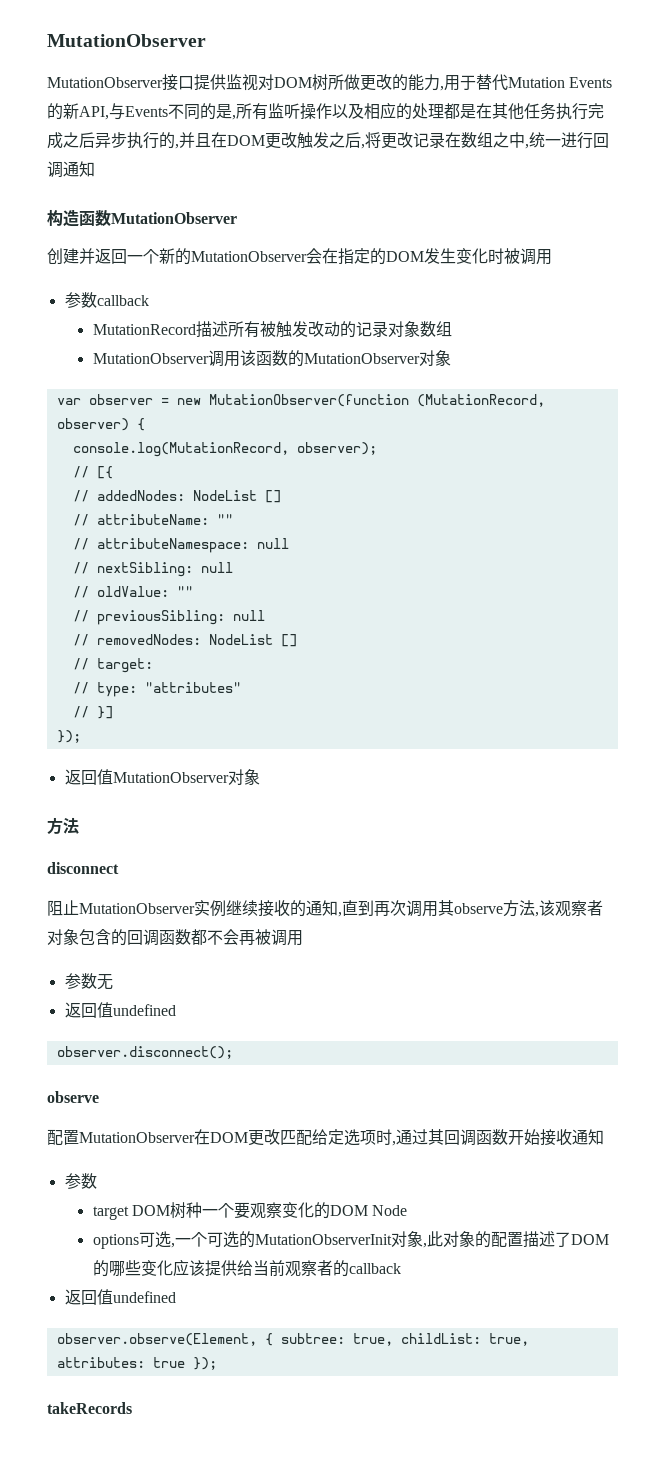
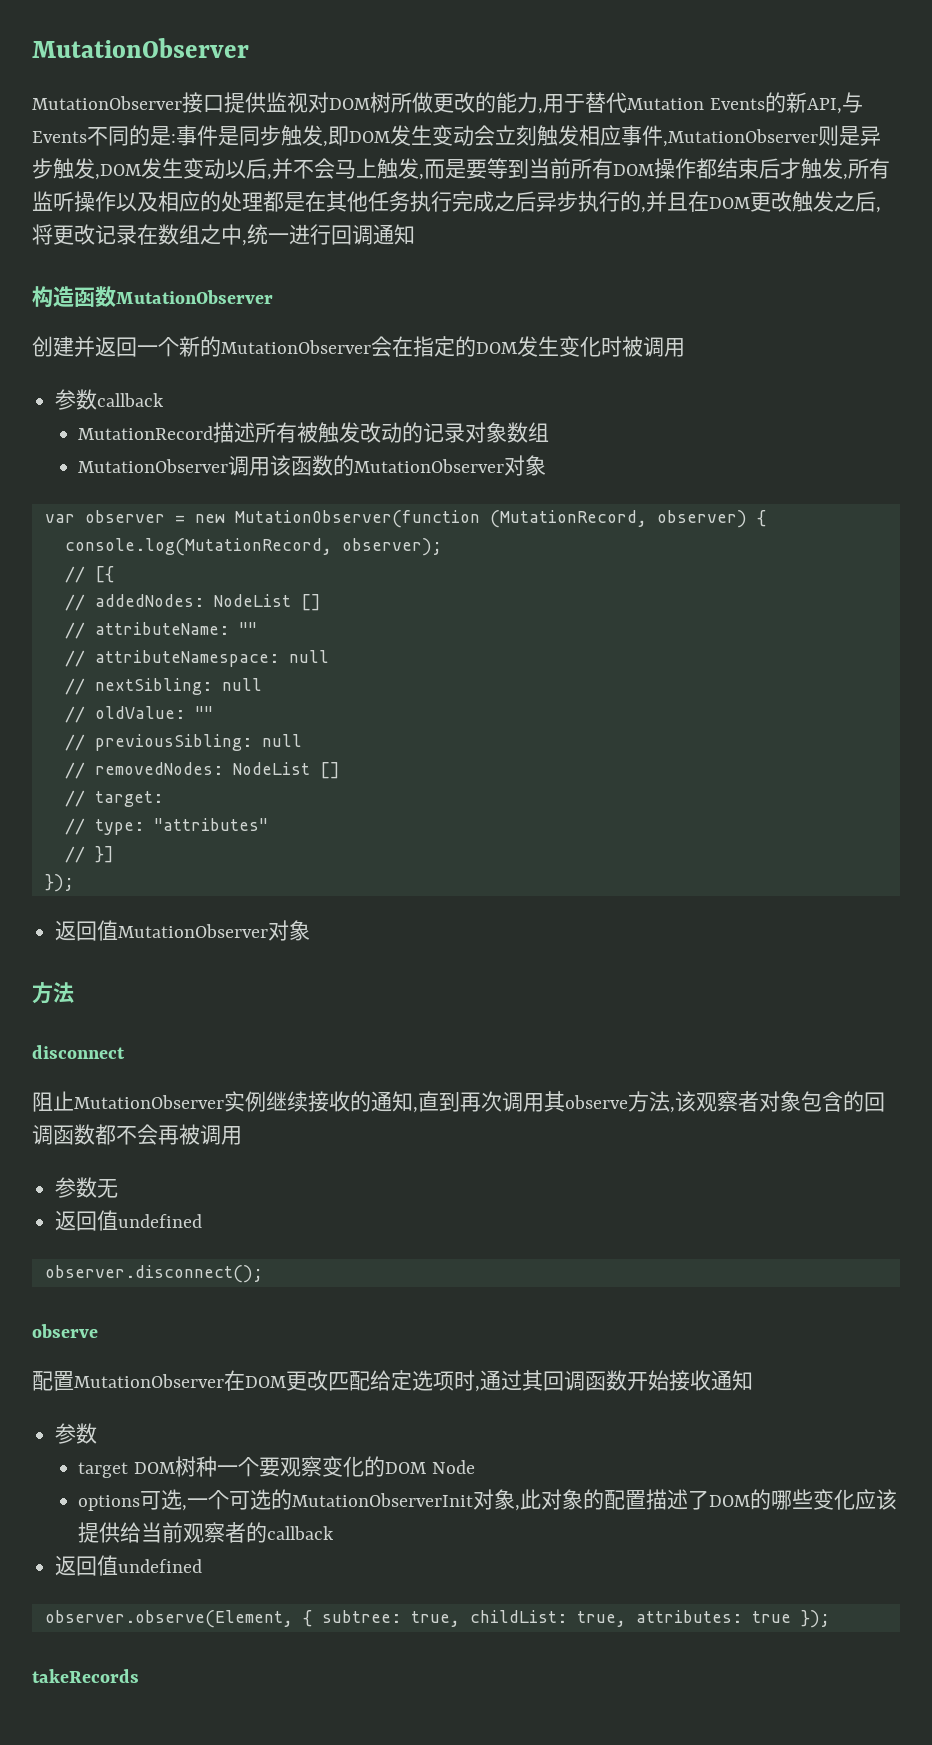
(232, 111) none -> [171,125,881,147] [32,158,843,180] :事件是同步触发,即DOM发生变动会立刻触发相应事件,MutationObserver则是异步触发,DOM发生变动以后,并不会马上触发,而是要等到当前所有DOM操作都结束后才触发

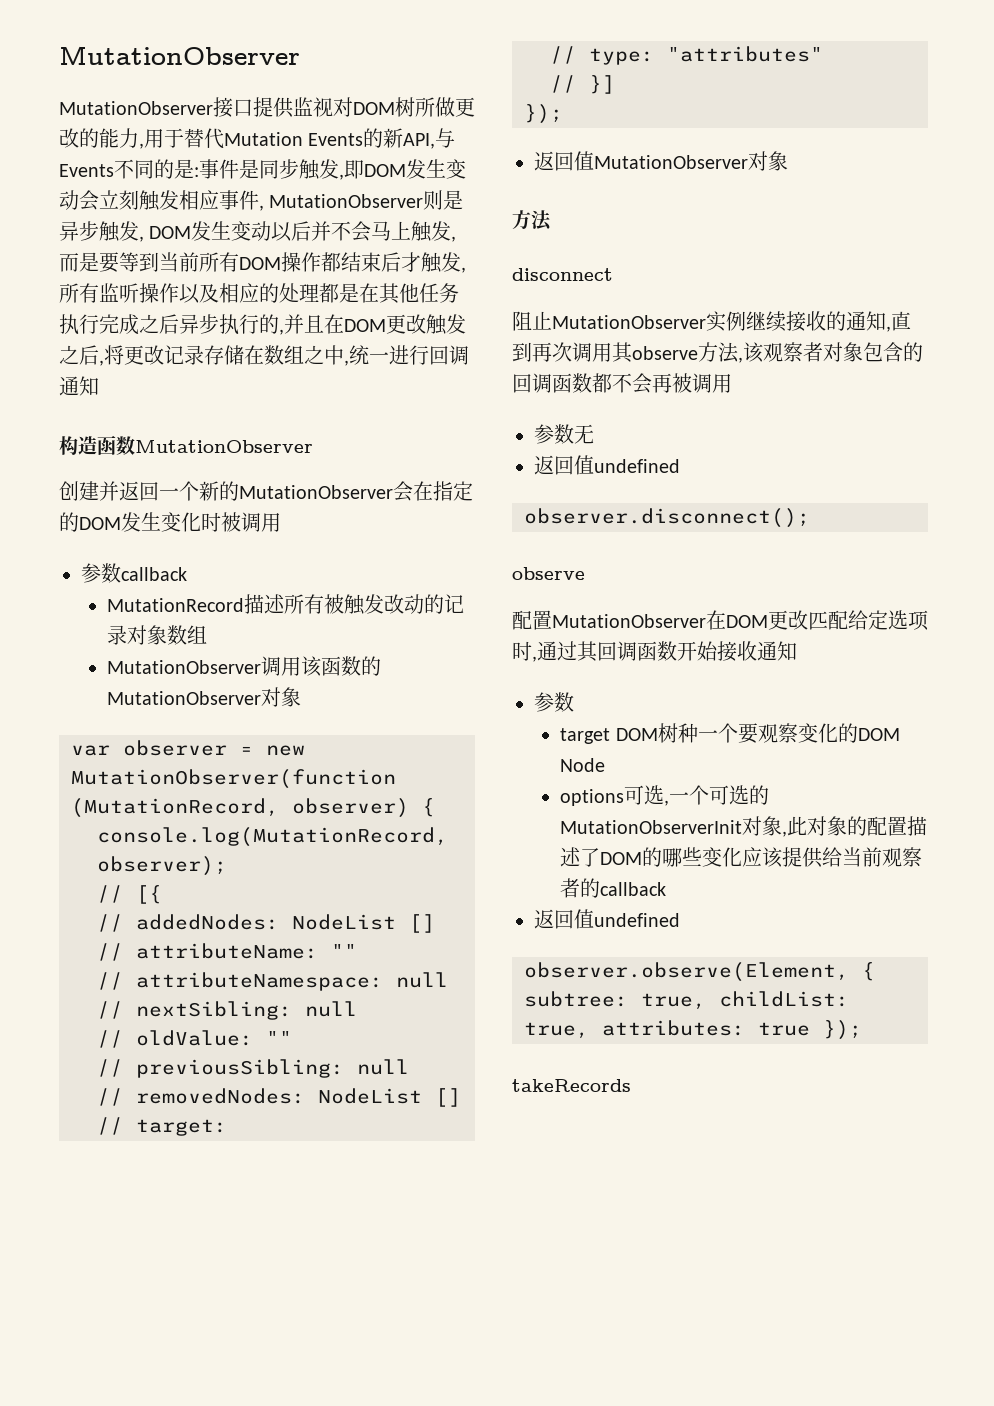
[663,129,818,147] ,MutationObserver -> [259,194,424,211] , MutationObserver
[95,164,141,180] ,DOM -> [139,226,192,242] , DOM
[267,174,272,180] , -> (312, 231) none
(137, 235) none -> [204,345,244,365] 存储

